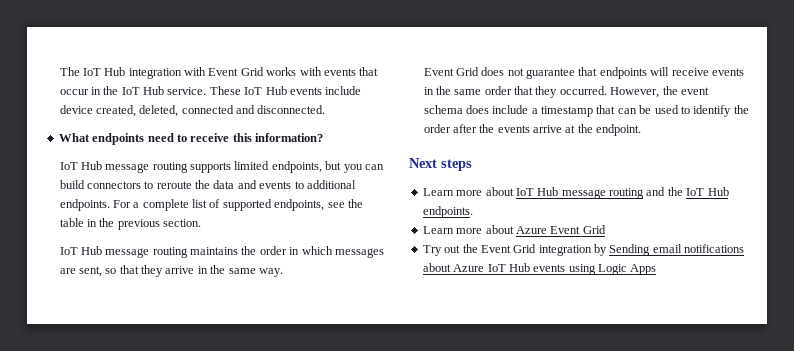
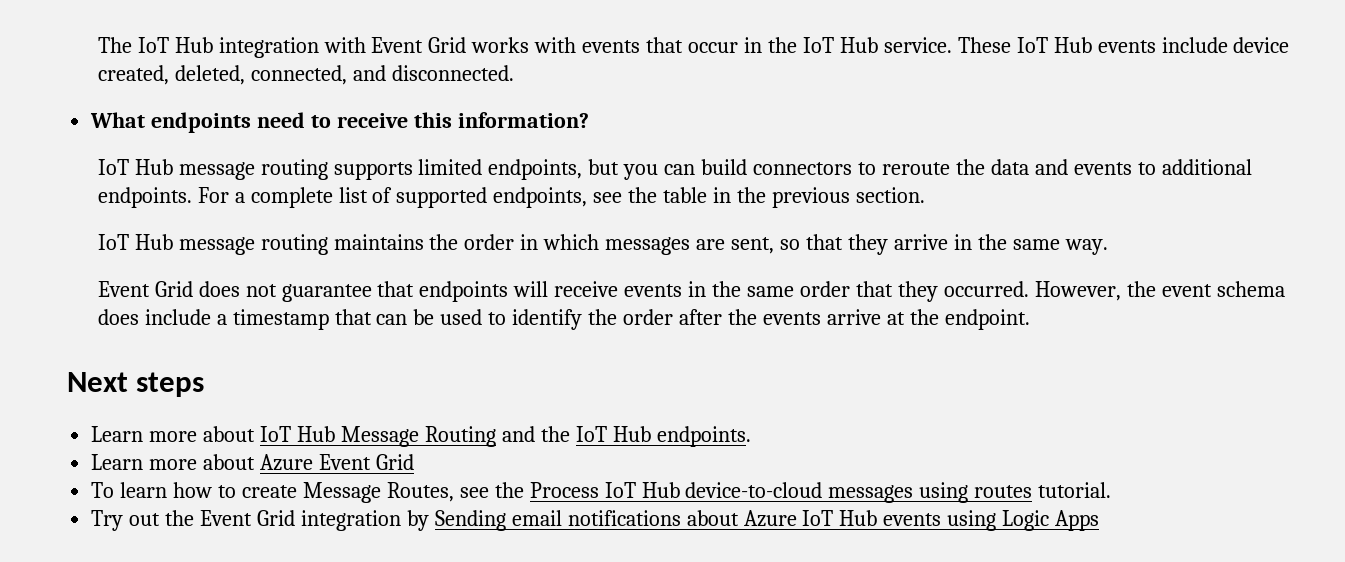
[181,105,234,114] connected -> [250,65,347,85] connected,
[561,188,644,199] message routing -> [340,426,496,447] Message Routing
(606, 229) none -> [91,482,1112,503] // To learn how to create Message Routes, see the Process IoT Hub device-to-cloud messages using routes tutorial.

